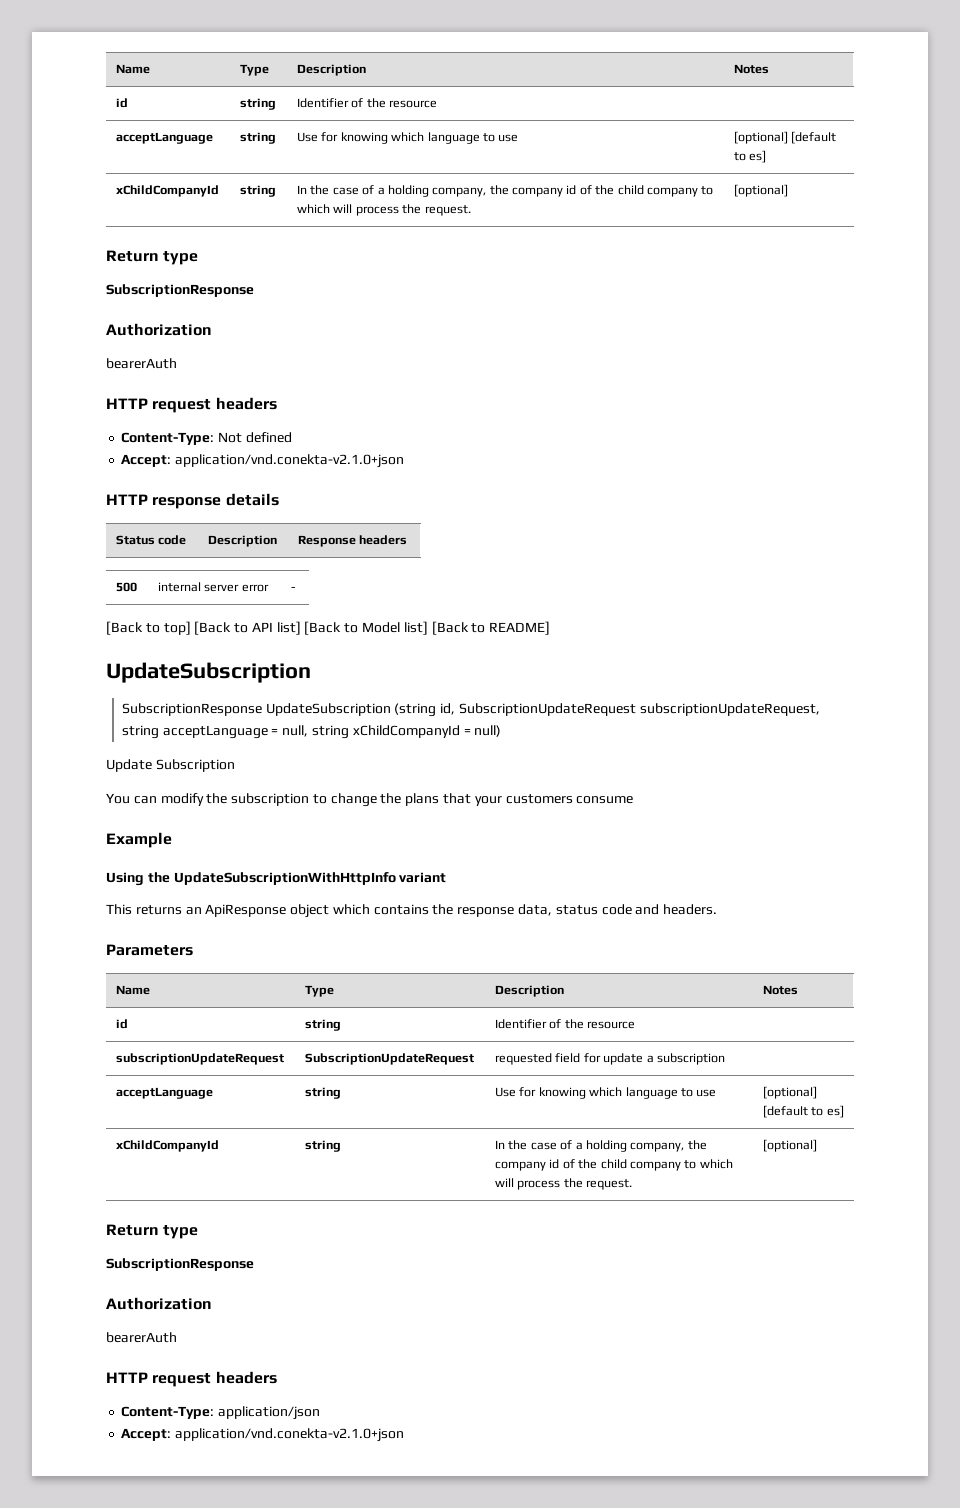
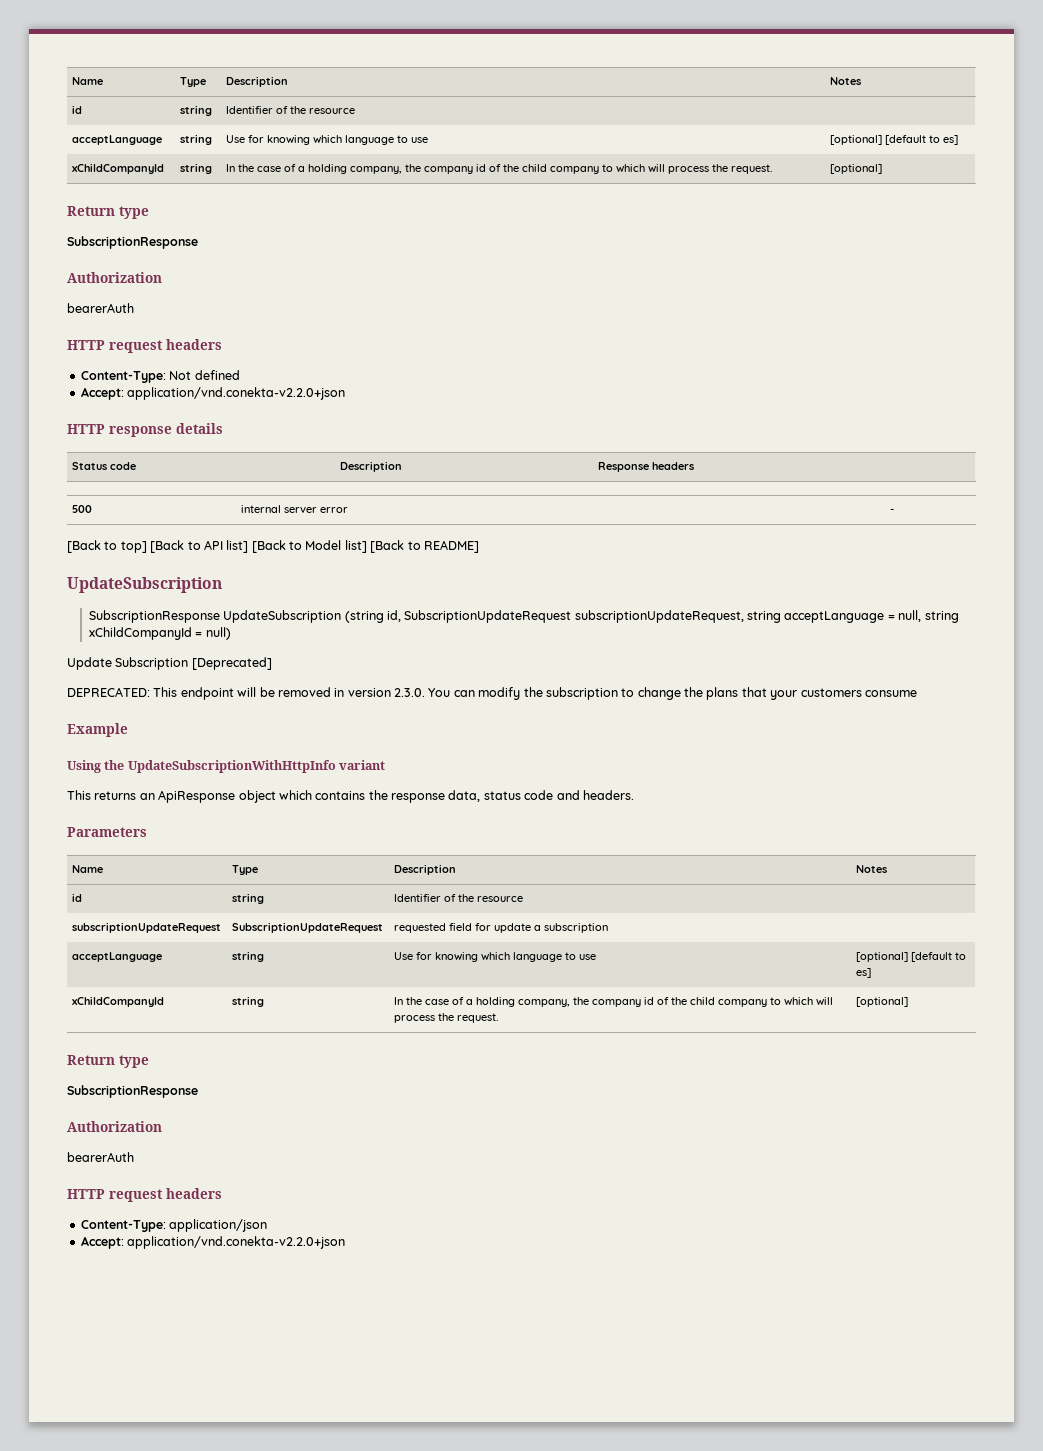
[175,454,405,468] application/vnd.conekta-v2.1.0+json -> [127,387,346,400] application/vnd.conekta-v2.2.0+json
(235, 765) // -> [191,657,272,670] [67,687,425,700] [Deprecated] // DEPRECATED: This endpoint will be removed in version 2.3.0.
[175,1428,405,1442] application/vnd.conekta-v2.1.0+json -> [127,1236,346,1249] application/vnd.conekta-v2.2.0+json

